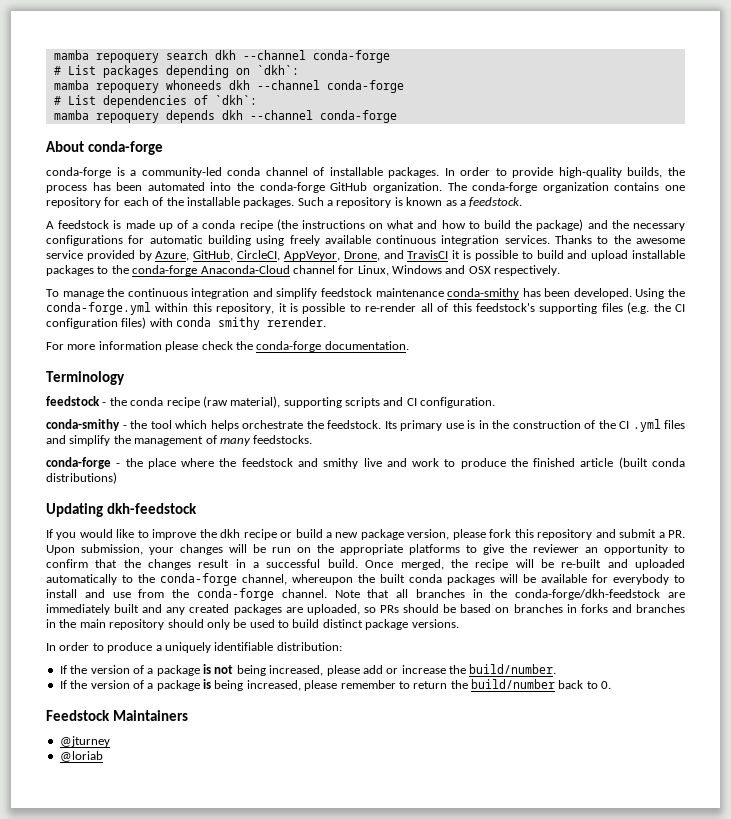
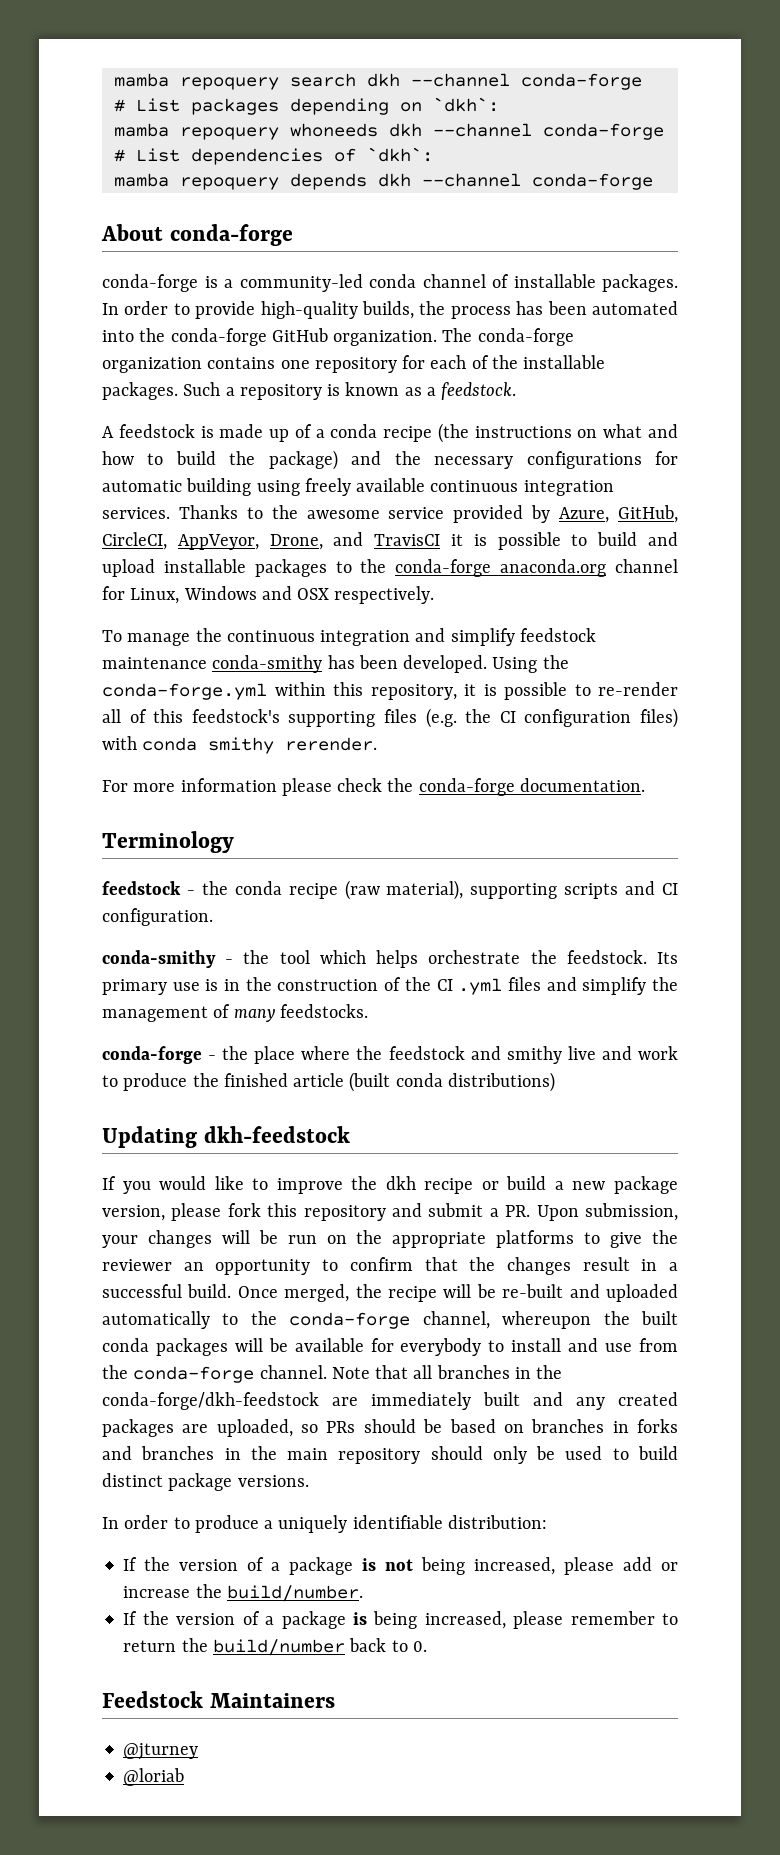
[200,265,290,274] Anaconda-Cloud -> [500,559,607,577] anaconda.org

